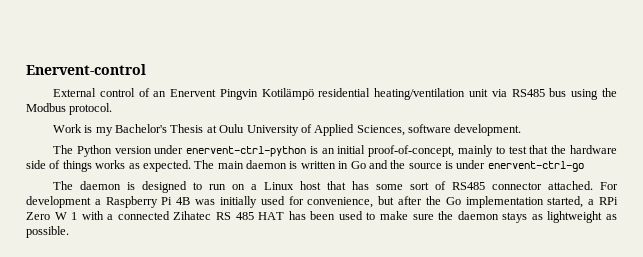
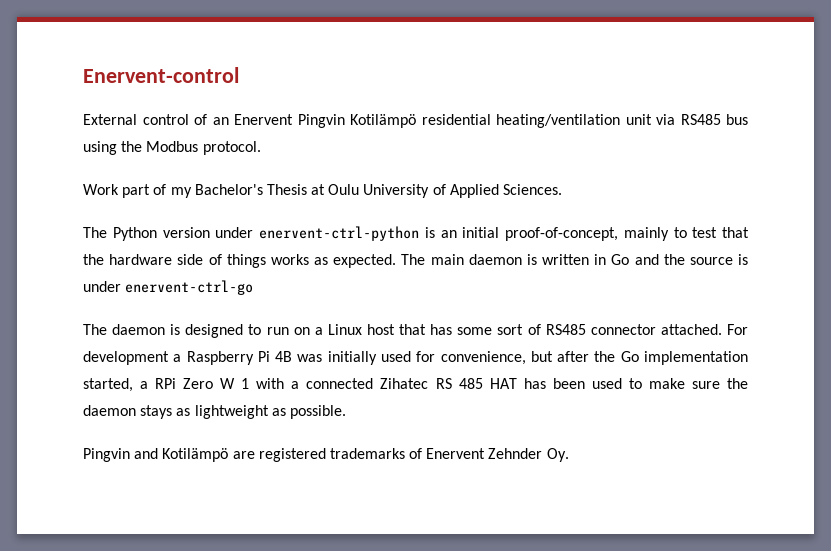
[84,125,93,133] is -> [122,184,167,198] part of
[356,124,522,136] Sciences, software development. -> [503,184,563,195] Sciences.
(69, 232) none -> [83,448,569,462] // Pingvin and Kotilämpö are registered trademarks of Enervent Zehnder Oy.

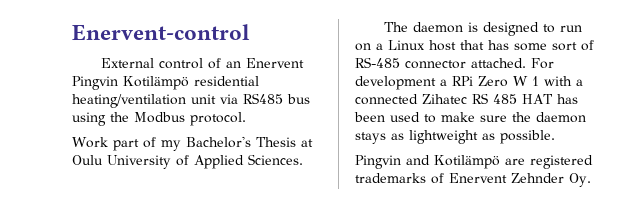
[83,226,749,241] [83,254,748,268] [83,280,254,295] // The Python version under enervent-ctrl-python is an initial proof-of-concept, mainly to test that the hardware side of things works as expected. The main daemon is written in Go and the source is under enervent-ctrl-go -> (303, 159) none
[545,324,586,335] RS485 -> [355,57,400,68] RS-485
[186,351,748,365] [83,378,149,392] Raspberry Pi 4B was initially used for convenience, but after the Go implementation started, a -> (447, 82) none

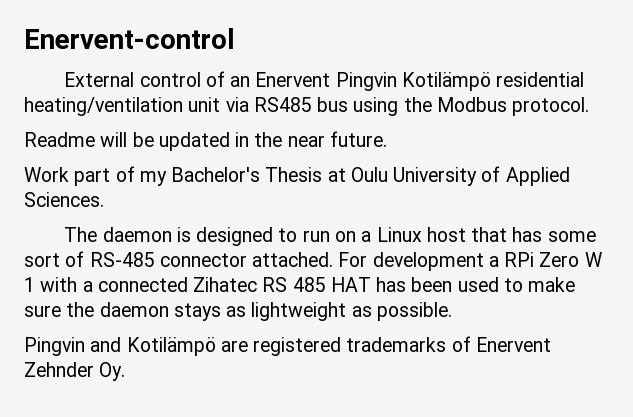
(246, 119) none -> [24,131,387,151] // Readme will be updated in the near future.

